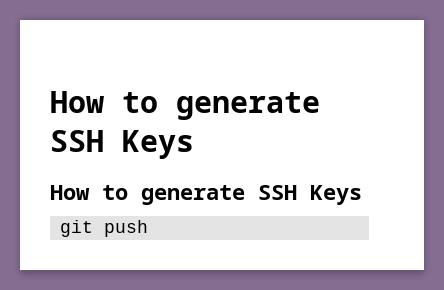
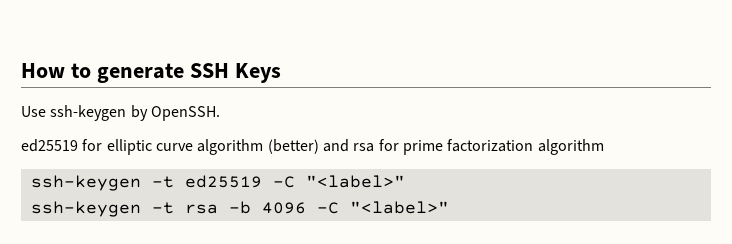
[50,91,320,120] [50,130,194,159] [50,185,362,205] [59,220,148,237] How to generate SSH Keys // How to generate SSH Keys // git push -> [21,63,281,83] [21,105,220,121] [21,139,604,155] [30,175,405,191] [30,201,449,217] How to generate SSH Keys // Use ssh-keygen by OpenSSH. // ed25519 for elliptic curve algorithm (better) and rsa for prime factorization algorithm // ssh-keygen -t ed25519 -C "<label>" // ssh-keygen -t rsa -b 4096 -C "<label>"

